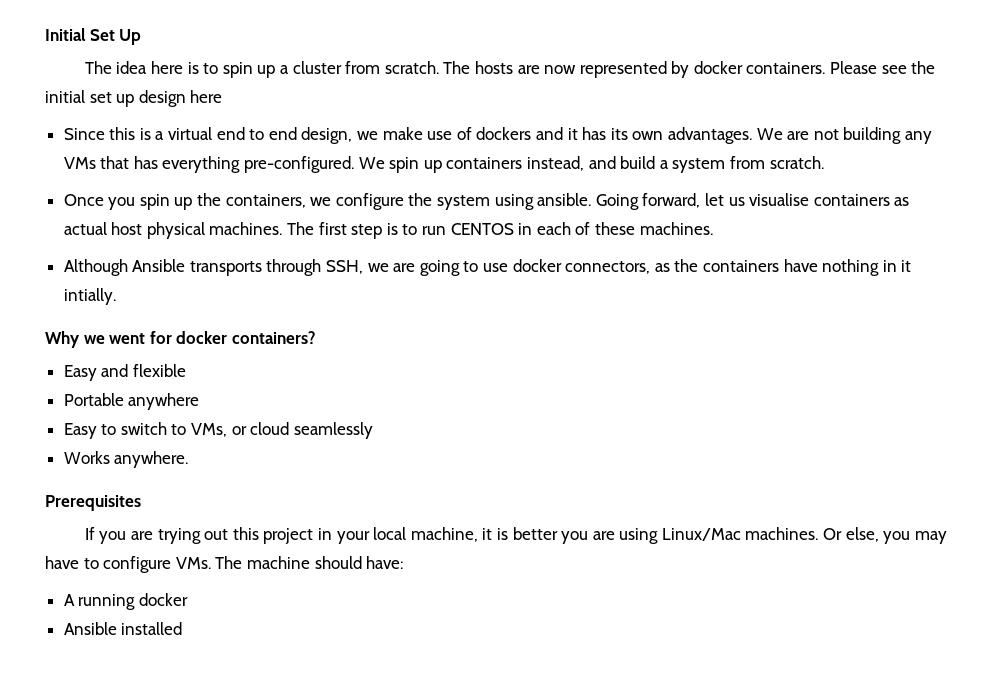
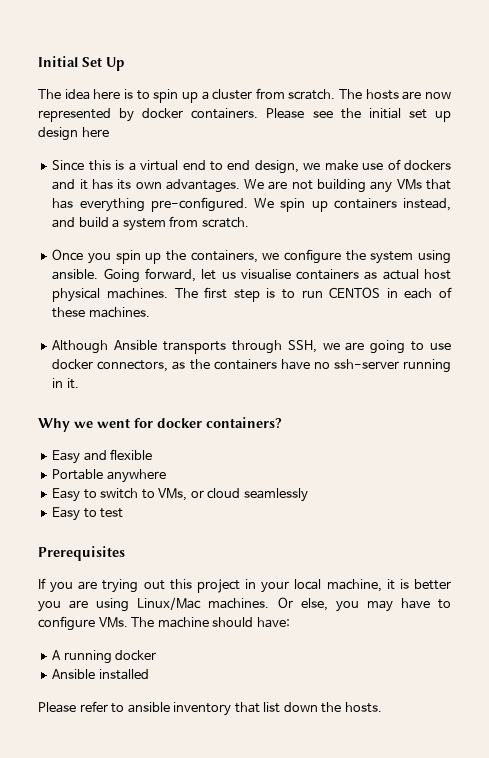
[822,259,912,276] [63,288,116,305] nothing in it intially. -> [313,359,451,373] [52,378,79,389] no ssh-server running in it.
[63,451,189,468] Works anywhere. -> [52,507,124,521] Easy to test
(183, 628) none -> [38,701,382,716] // Please refer to ansible inventory that list down the hosts.

